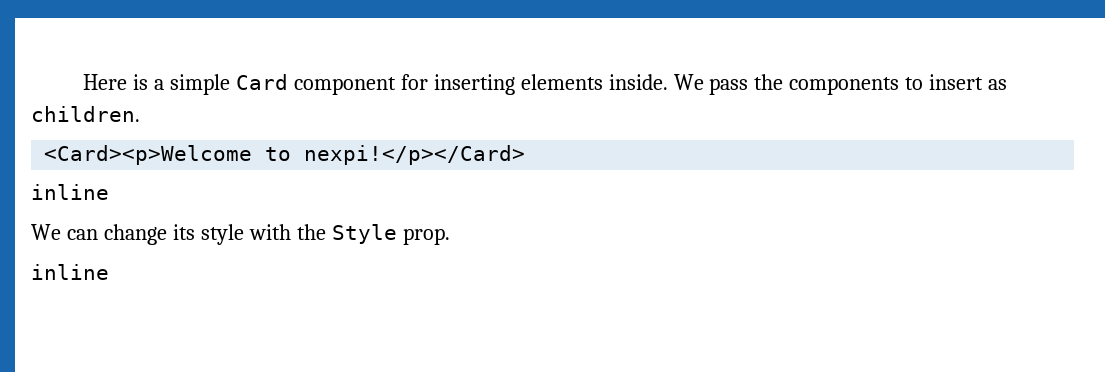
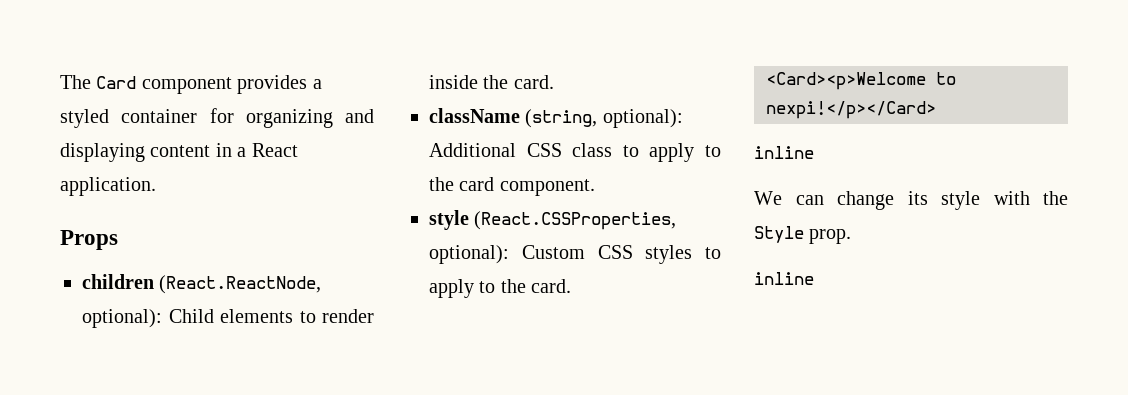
[83,74,1008,95] [31,106,140,122] Here is a simple Card component for inserting elements inside. We pass the components to insert as children. -> [60,75,322,94] [60,108,374,128] [60,143,298,162] [60,177,156,196] [60,230,118,250] [82,274,322,294] [82,309,374,328] [429,75,554,89] [429,108,683,128] [429,143,721,162] [429,177,595,196] [429,210,677,230] [429,245,721,264] [429,279,572,298] The Card component provides a styled container for organizing and displaying content in a React application. // Props // children (React.ReactNode, optional): Child elements to render inside the card. // className (string, optional): Additional CSS class to apply to the card component. // style (React.CSSProperties, optional): Custom CSS styles to apply to the card.

